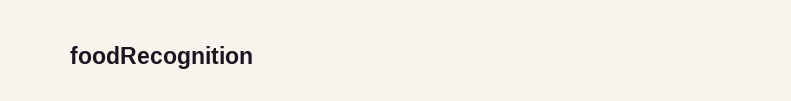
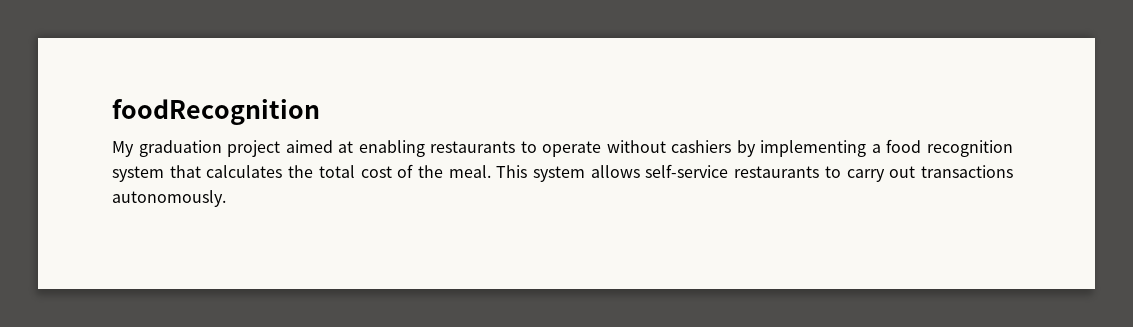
(253, 57) none -> [112,139,1013,157] [112,164,1014,182] [112,190,226,207] // My graduation project aimed at enabling restaurants to operate without cashiers by implementing a food recognition system that calculates the total cost of the meal. This system allows self-service restaurants to carry out transactions autonomously.

